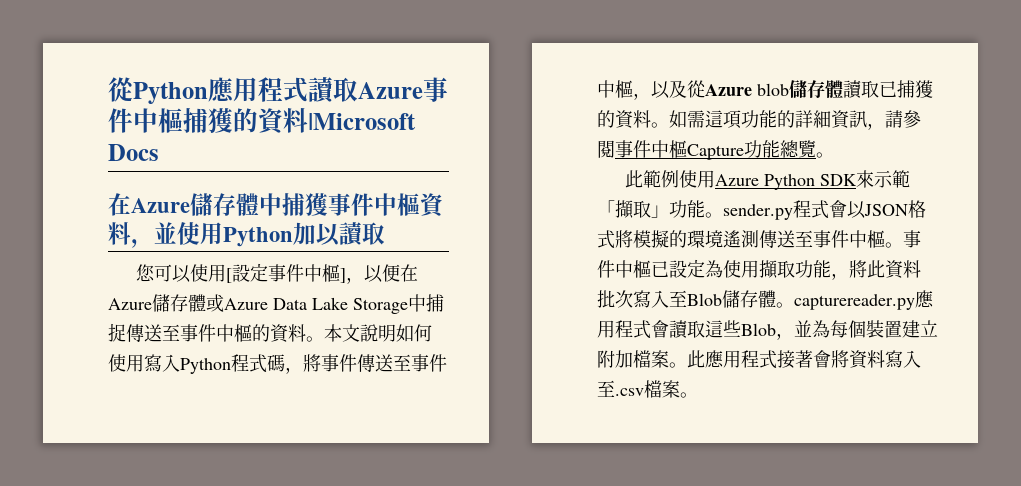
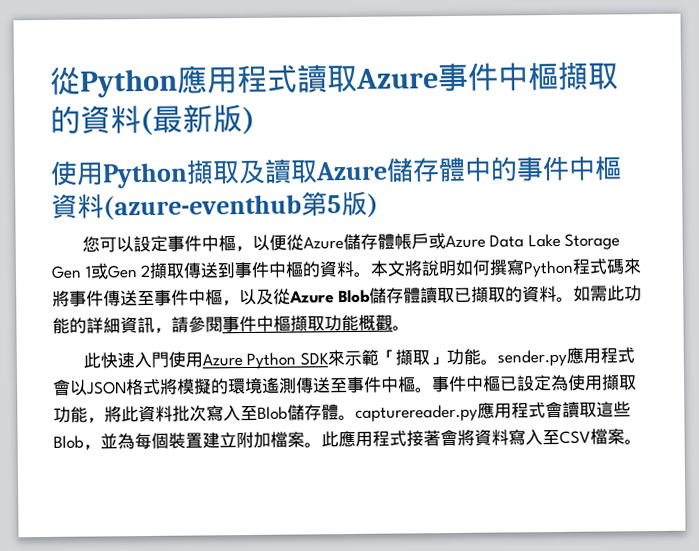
[183,108,416,135] [108,144,159,161] [108,193,131,216] 捕獲的資料|Microsoft Docs // 在 -> [557,61,619,90] [50,104,255,136] [50,158,318,189] 擷取的資料(最新版) // 使用Python擷取及讀取
[282,193,328,216] 捕獲 -> [490,156,518,182] 的
[131,222,385,248] ，並使用Python加以讀取 -> [103,190,379,221] (azure-eventhub第5版)
[189,264,232,283] 使用[ -> (134, 244) none
[339,264,418,284] [108,294,206,312] ]，以便在Azure儲存體 -> [234,233,429,253] ，以便從Azure儲存體帳戶
[408,294,444,312] [108,323,180,342] 中捕捉傳送至 -> [51,262,237,280] Gen 1或Gen 2擷取傳送到
(360, 333) none -> [404,260,424,277] 將
[108,354,180,372] 使用寫入 -> [489,259,526,276] 撰寫
[285,367,303,374] ， -> [623,258,643,275] 來
[757,83,789,96] blob -> [337,289,370,304] Blob
[897,80,933,98] 捕獲 -> [470,286,506,303] 擷取
[705,110,741,129] 這項 -> [606,285,625,302] 此
[687,140,816,160] Capture功能總覽 -> [290,314,393,332] 擷取功能概觀
[642,170,679,188] 範例 -> [99,351,169,369] 快速入門
(793, 212) none -> [565,347,601,364] 應用
[615,388,644,396] .csv -> [559,430,591,444] CSV

